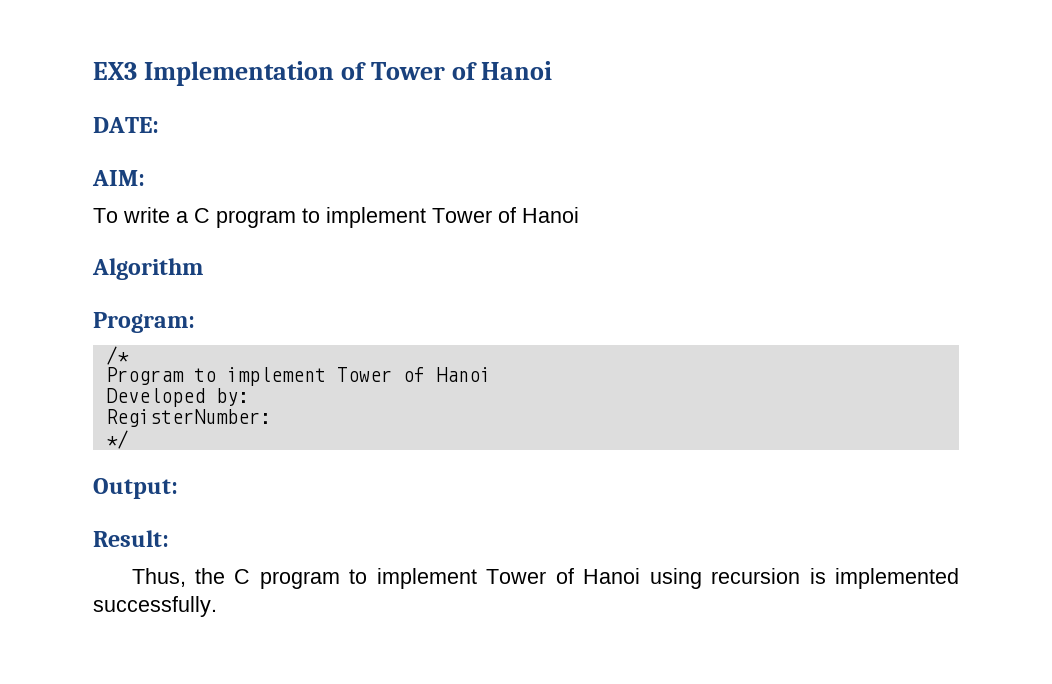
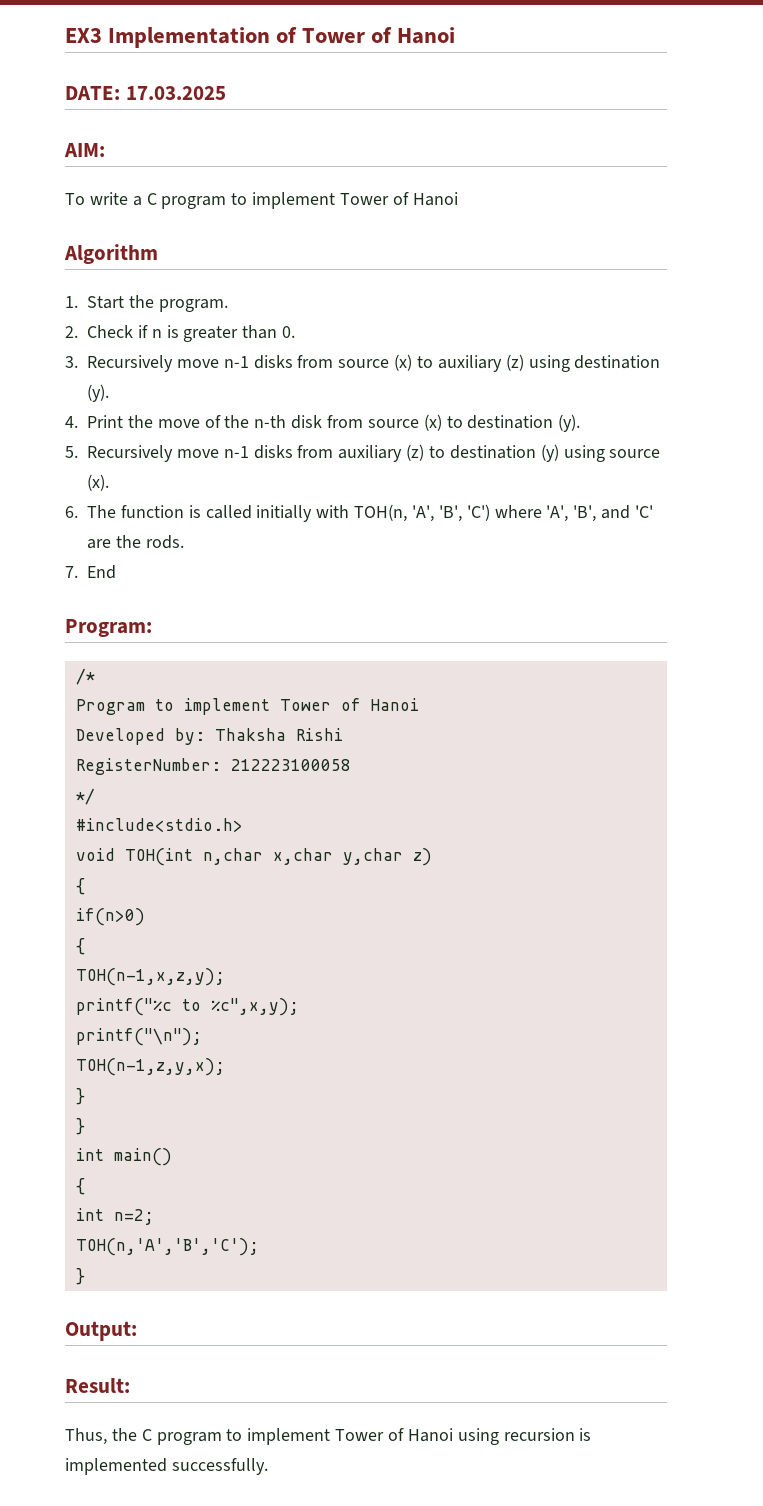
(159, 125) none -> [125,86,226,100] 17.03.2025
(203, 269) none -> [65,295,228,312] [65,325,296,342] [65,354,661,372] [87,384,109,402] [65,414,581,432] [65,444,661,462] [87,474,109,491] [65,504,654,522] [87,535,184,549] [65,565,116,579] // 1. Start the program. // 2. Check if n is greater than 0. // 3. Recursively move n-1 disks from source (x) to auxiliary (z) using destination (y). // 4. Print the move of the n-th disk from source (x) to destination (y). // 5. Recursively move n-1 disks from auxiliary (z) to destination (y) using source (x). // 6. The function is called initially with TOH(n, 'A', 'B', 'C') where 'A', 'B', and 'C' are the rods. // 7. End
(249, 397) none -> [214,728,343,741] Thaksha Rishi
(271, 418) none -> [230,759,351,771] 212223100058
(128, 439) none -> [75,818,243,832] [75,848,432,866] [75,878,85,895] [75,908,145,926] [75,938,85,955] [75,968,225,986] [75,998,299,1016] [75,1028,202,1046] [75,1058,225,1076] [75,1088,85,1105] [75,1118,85,1135] [75,1148,172,1166] [75,1178,85,1195] [75,1208,154,1225] [75,1238,259,1256] [75,1268,85,1285] // #include<stdio.h> // void TOH(int n,char x,char y,char z) // { // if(n>0) // { // TOH(n-1,x,z,y); // printf("%c to %c",x,y); // printf("\n"); // TOH(n-1,z,y,x); // } // } // int main() // { // int n=2; // TOH(n,'A','B','C'); // }

